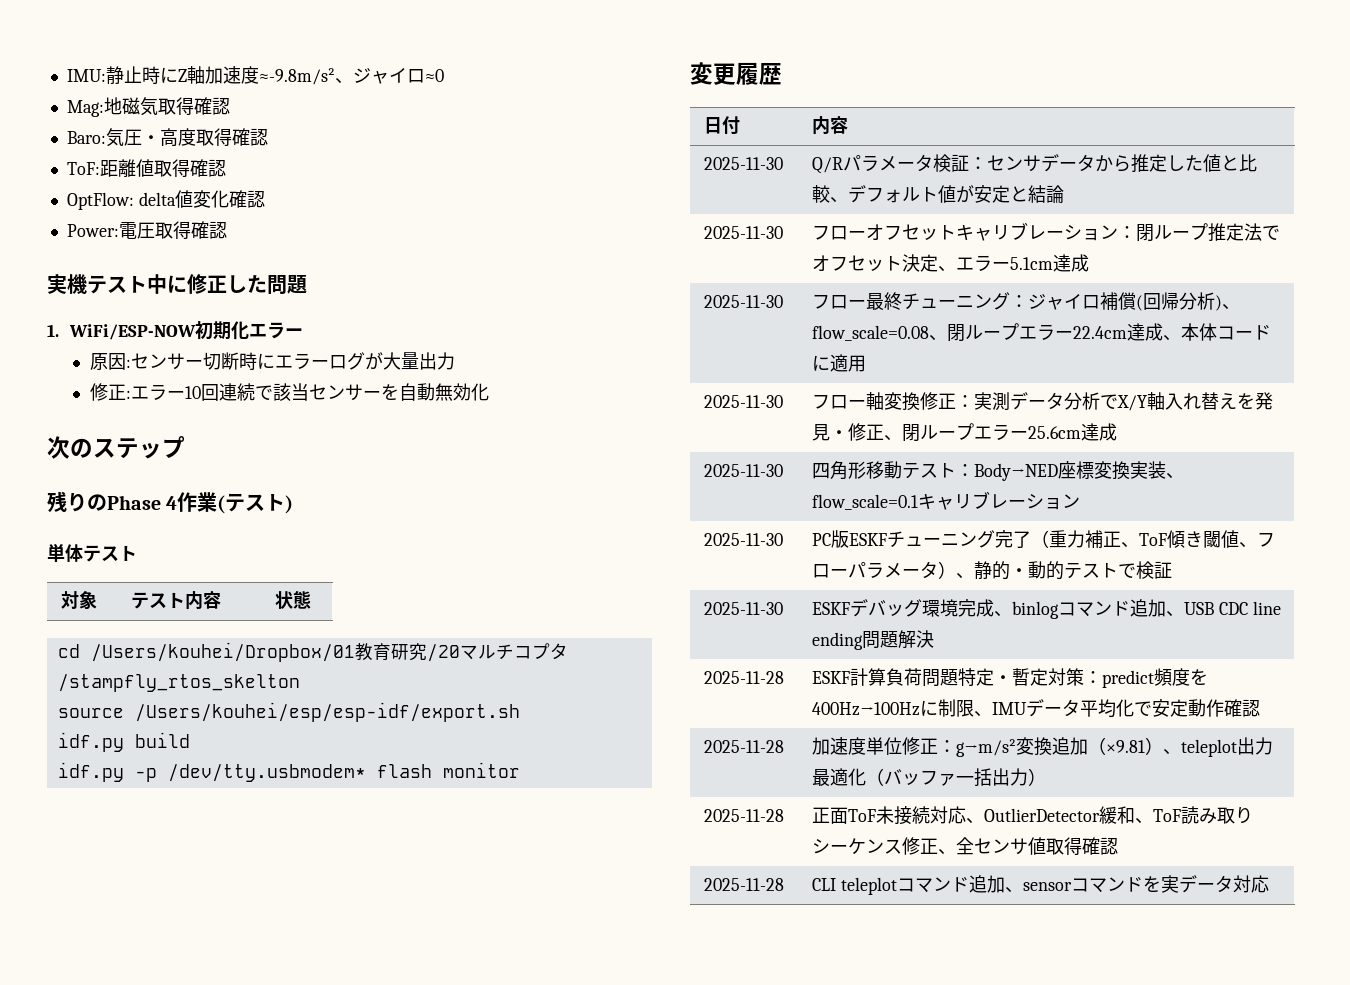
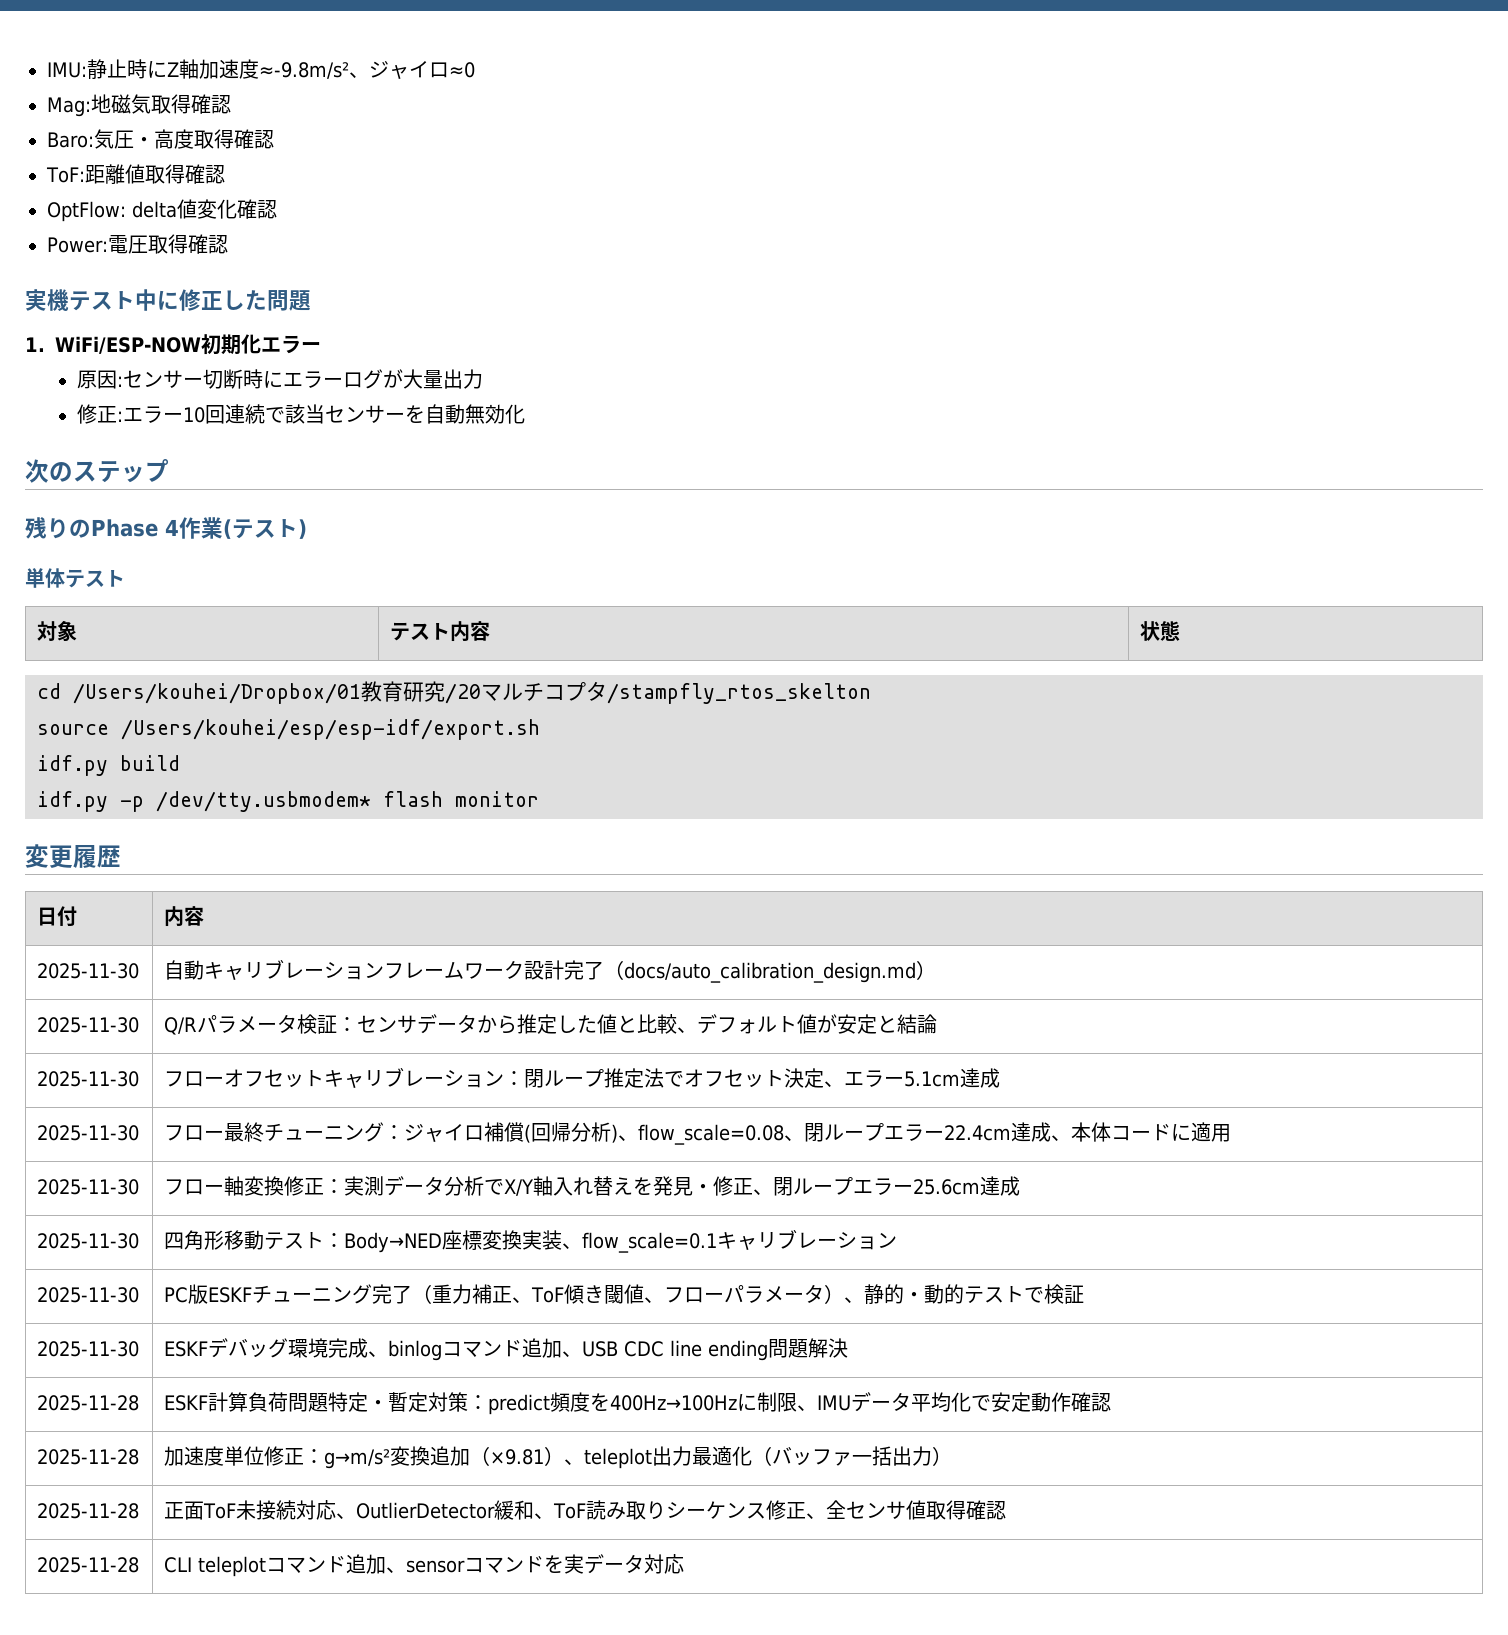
(848, 125) none -> [37,963,140,979] [164,959,937,983] // 2025-11-30 | 自動キャリブレーションフレームワーク設計完了（docs/auto_calibration_design.md）

